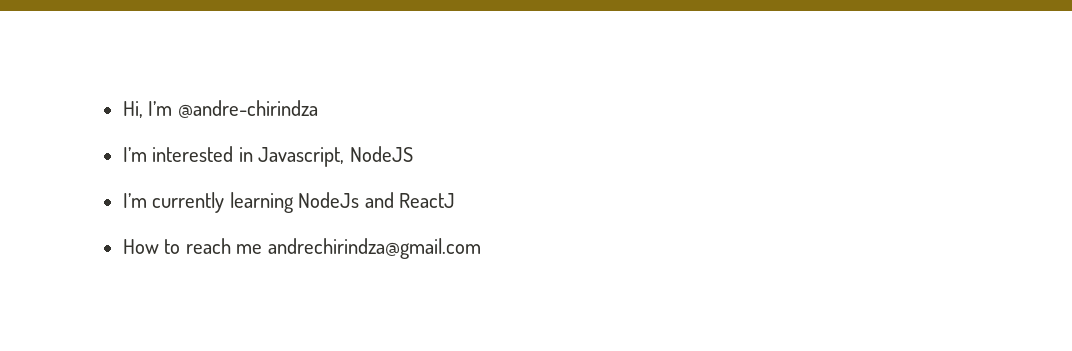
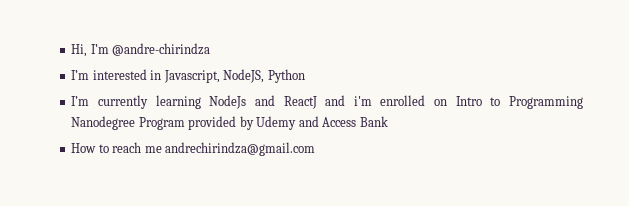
[349,146,413,162] NodeJS -> [223,69,305,83] NodeJS, Python
(456, 200) none -> [325,95,583,109] [71,116,388,130] and i'm enrolled on Intro to Programming Nanodegree Program provided by Udemy and Access Bank

